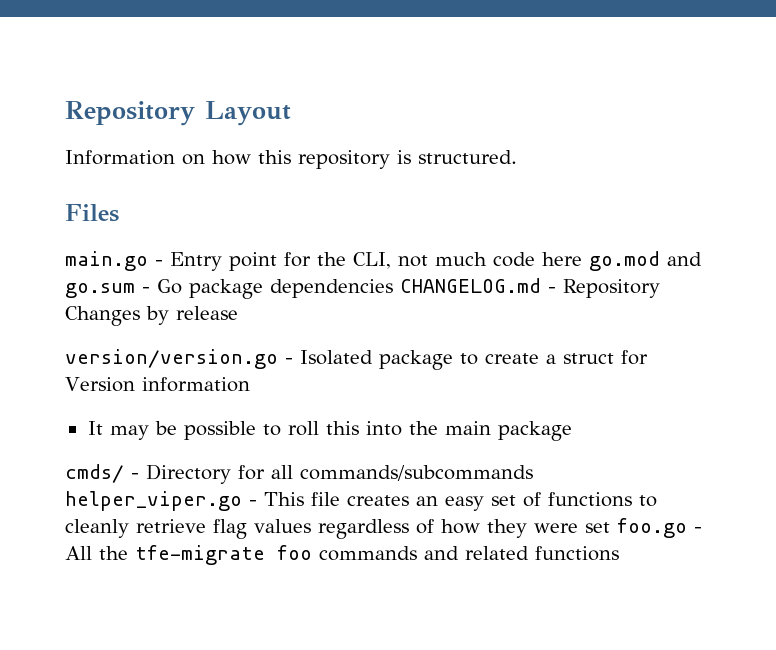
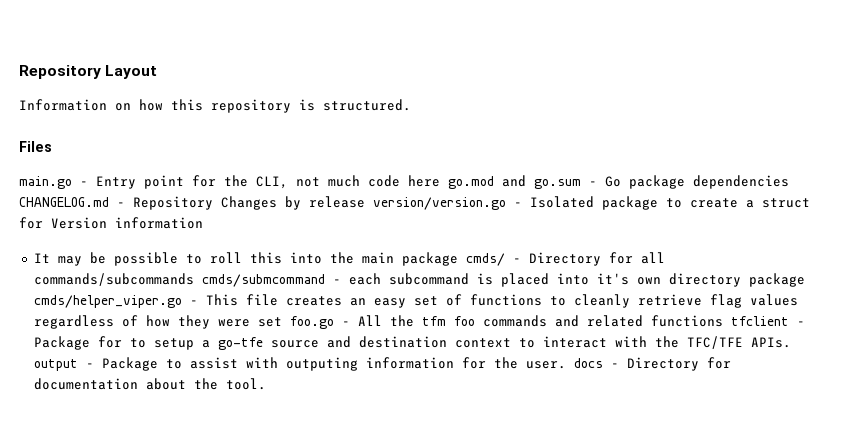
(238, 313) // -> (365, 202) none
(572, 431) // -> (458, 259) none
[65,491,242,511] helper_viper.go -> [201,273,805,287] [33,295,182,308] cmds/submcommand - each subcommand is placed into it's own directory package cmds/helper_viper.go
[135,545,265,565] tfe-migrate -> [421,316,446,326] tfm
(619, 553) none -> [730,316,805,326] [33,336,791,350] [33,357,731,371] [33,378,266,390] tfclient - Package for to setup a go-tfe source and destination context to interact with the TFC/TFE APIs. output - Package to assist with outputing information for the user. docs - Directory for documentation about the tool.

